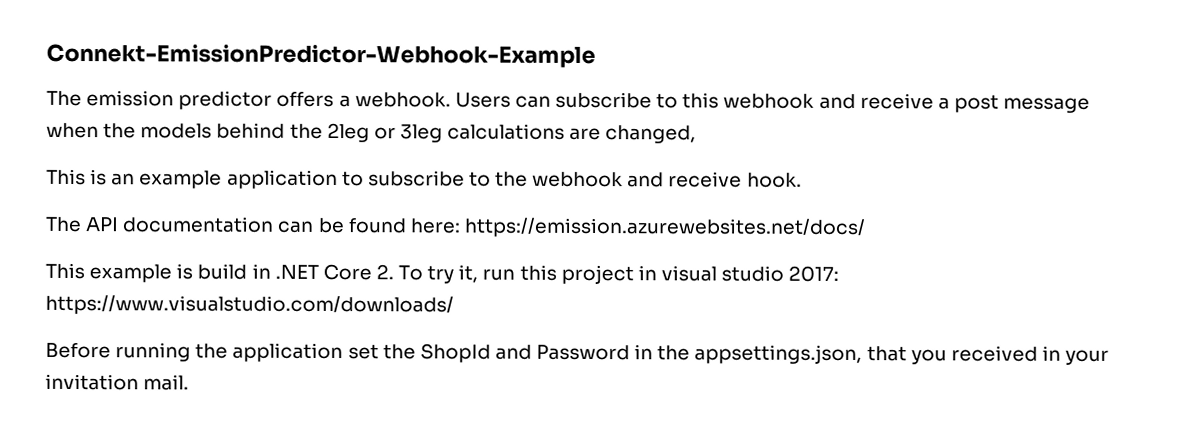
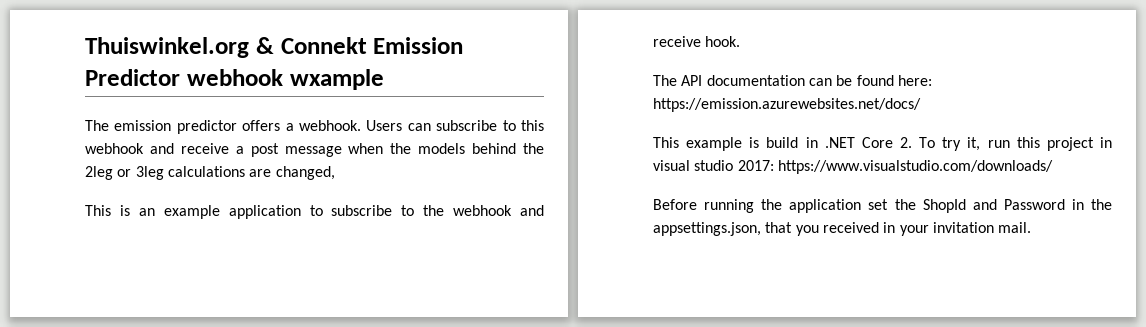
[46,43,596,69] Connekt-EmissionPredictor-Webhook-Example -> [85,37,464,58] [85,69,384,90] Thuiswinkel.org & Connekt Emission Predictor webhook wxample

